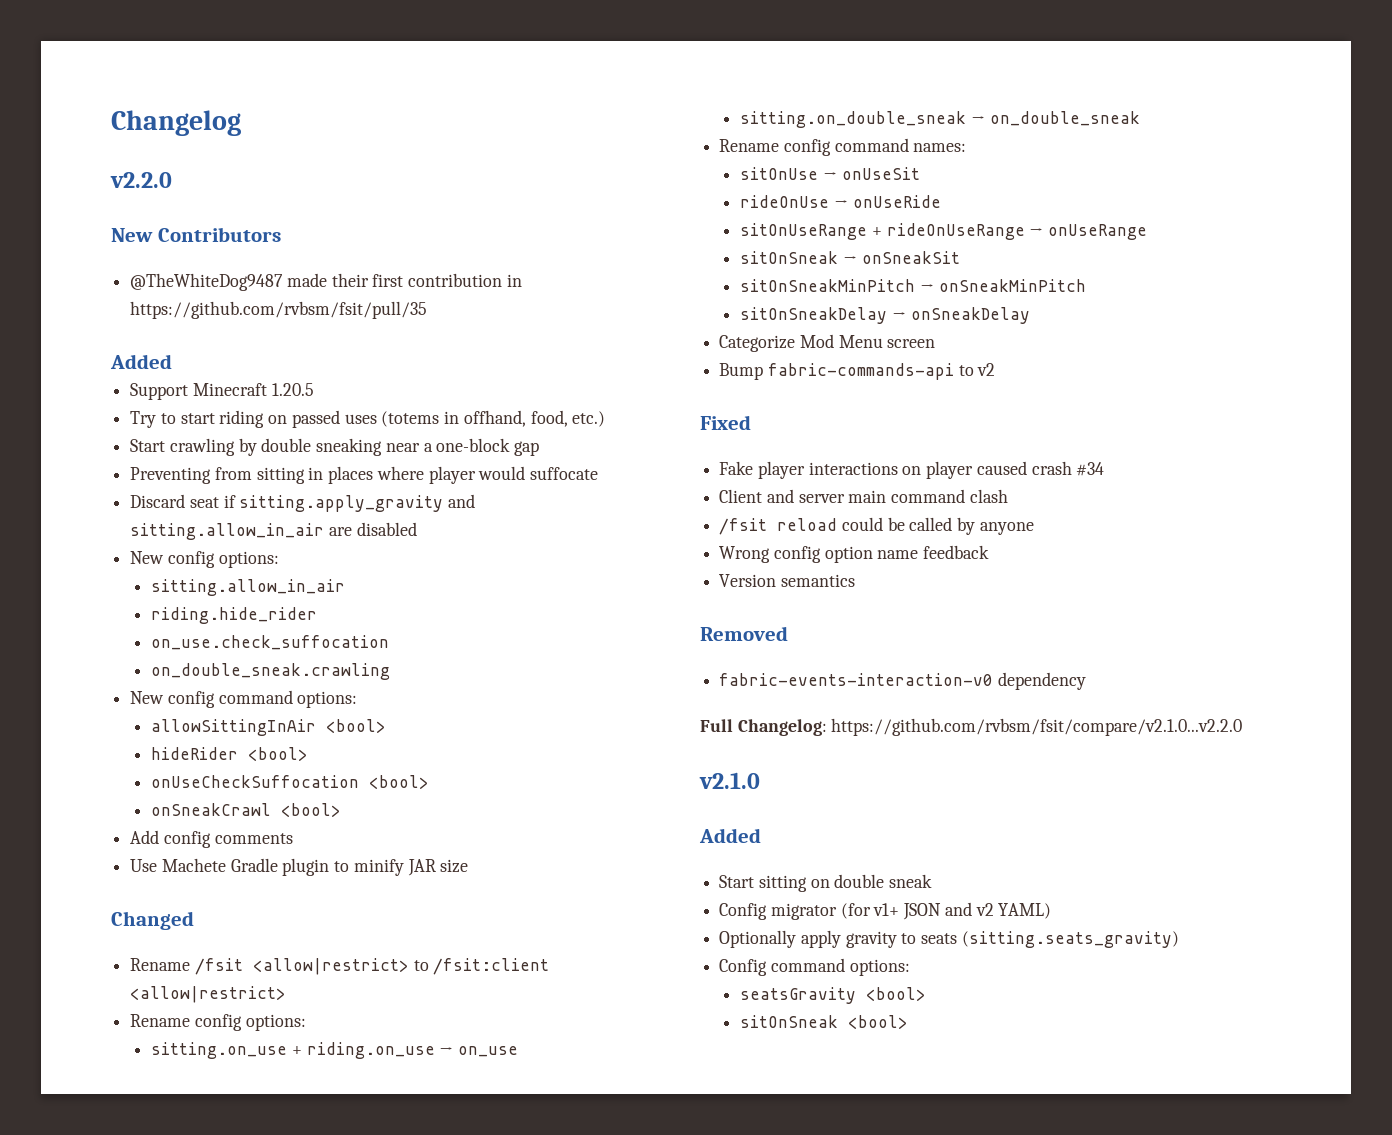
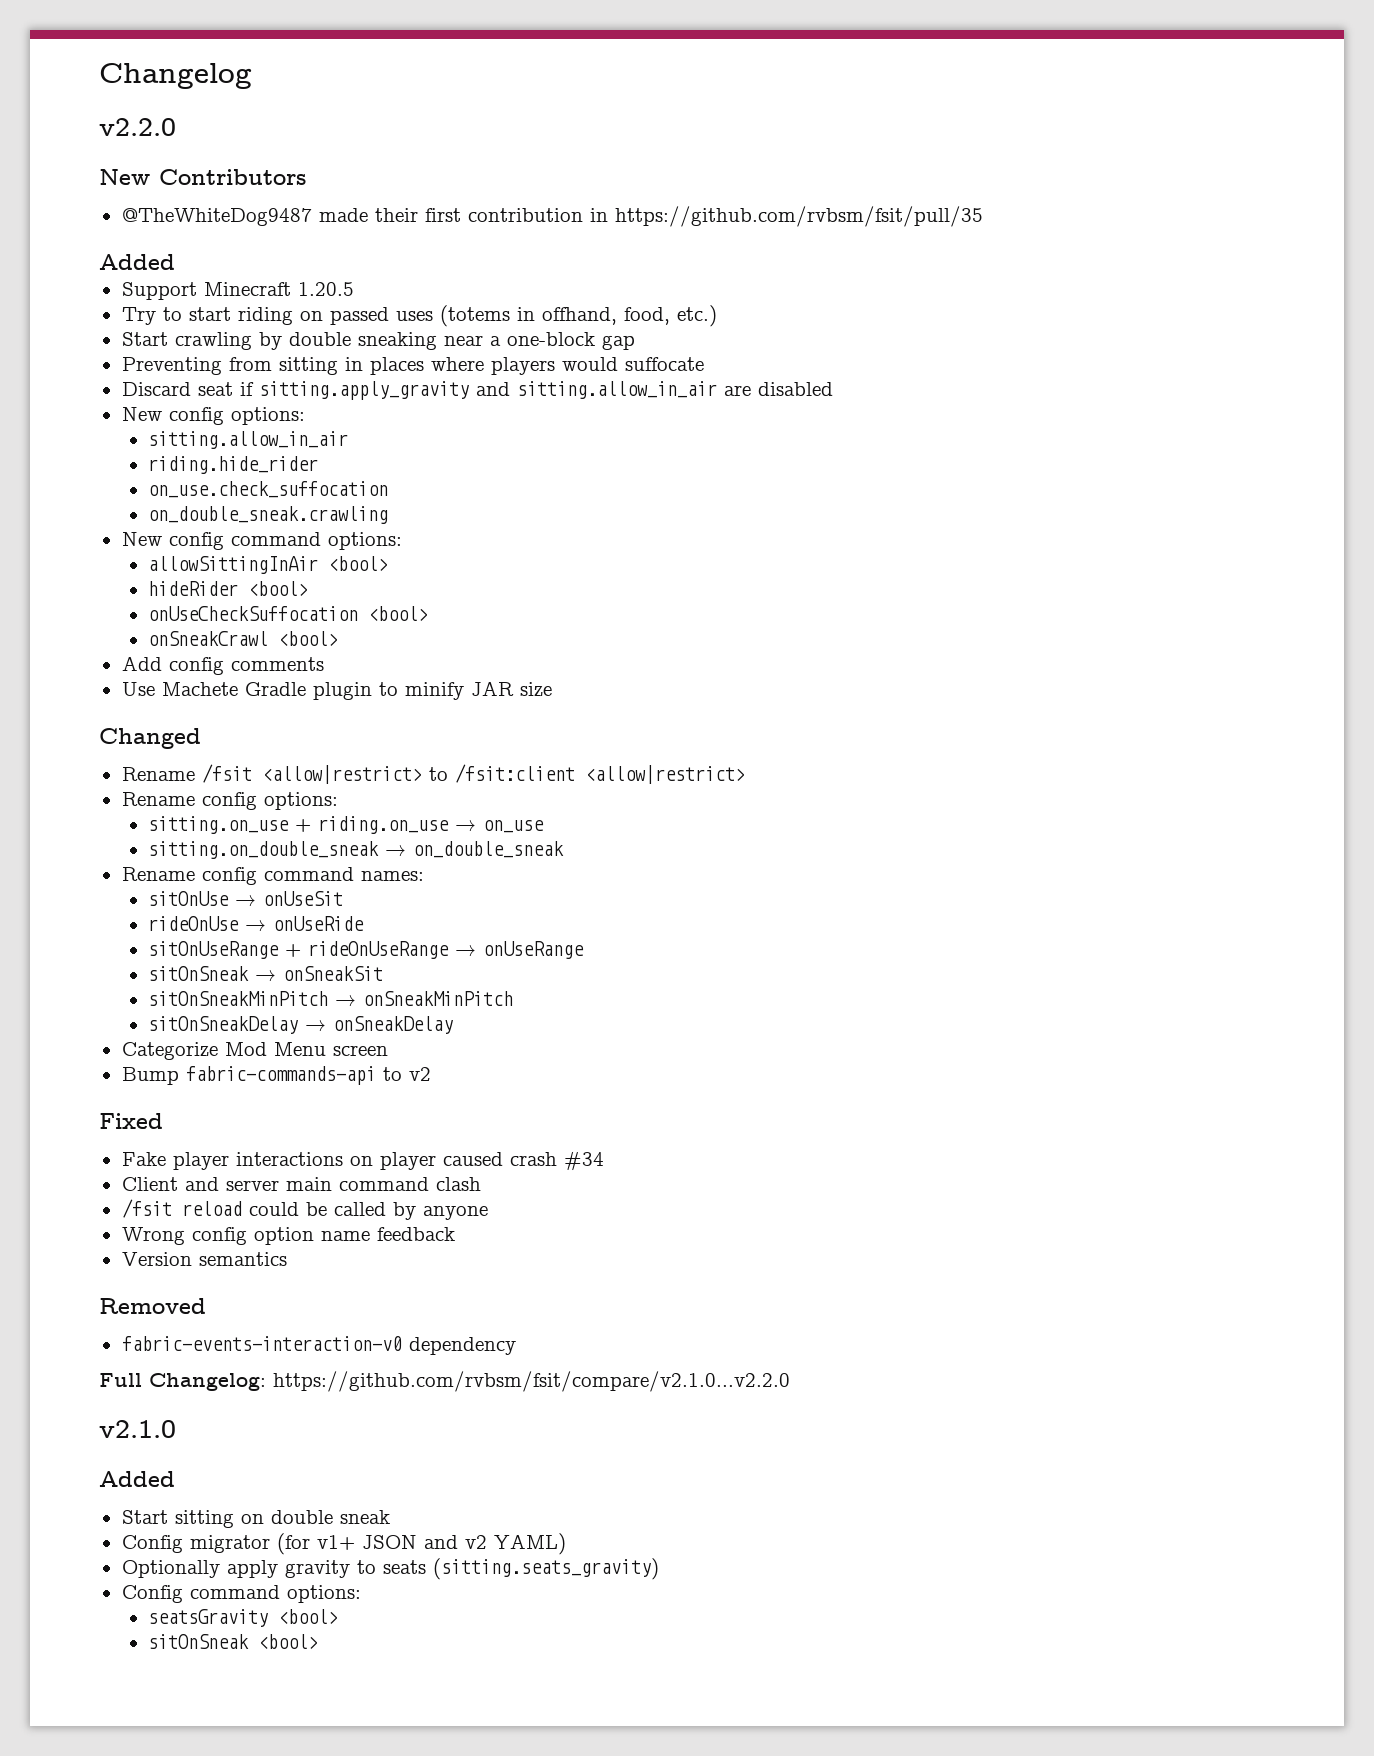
[428,466,476,484] player -> [490,357,555,375] players

